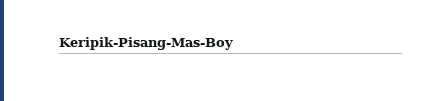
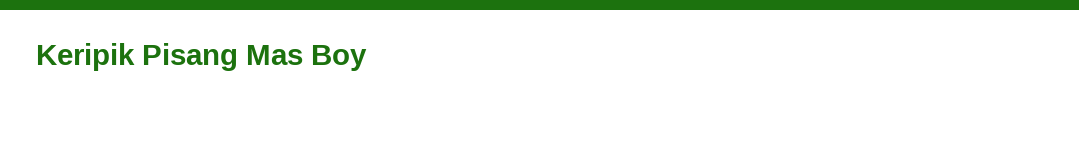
[59,37,233,50] Keripik-Pisang-Mas-Boy -> [36,43,367,71] Keripik Pisang Mas Boy

